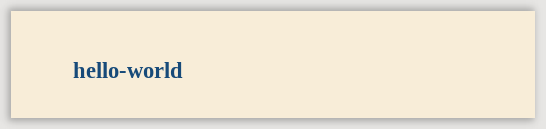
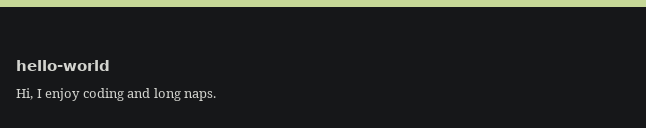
(183, 70) none -> [16,88,217,101] // Hi, I enjoy coding and long naps.

